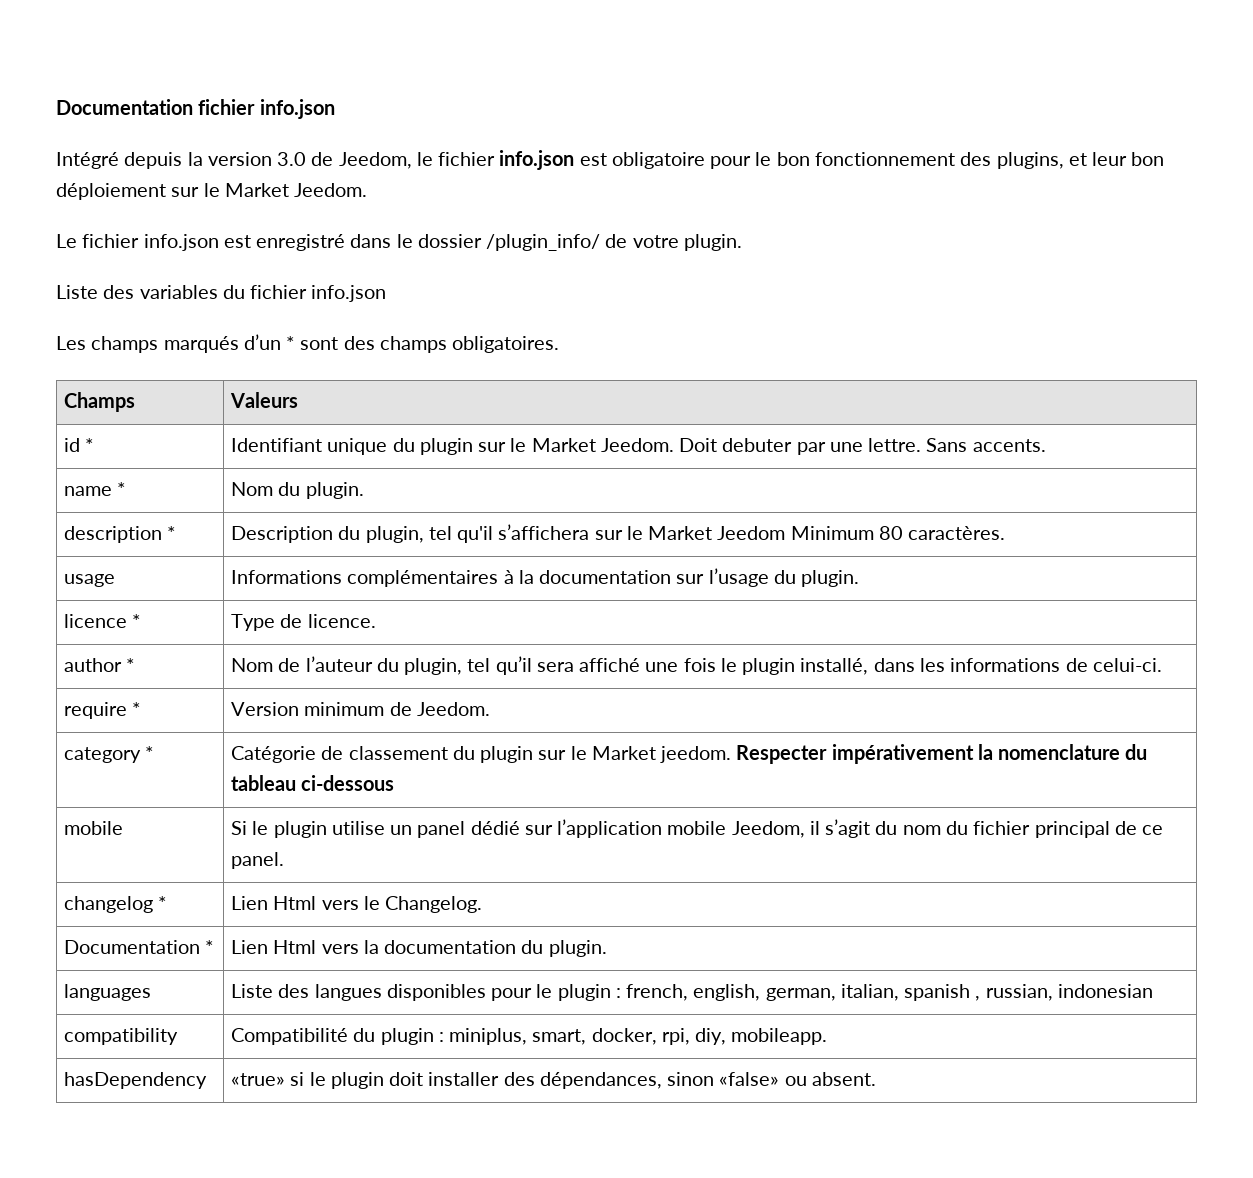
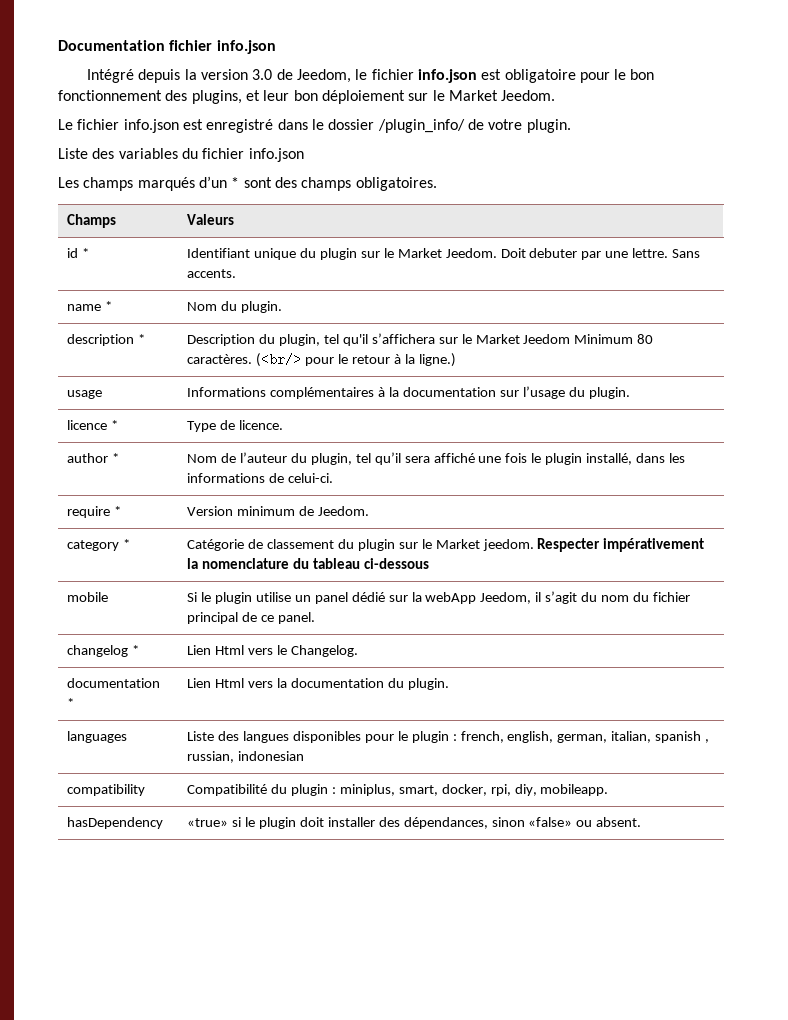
(1006, 533) none -> [256,353,456,367] (<br/> pour le retour à la ligne.)
[557,819,727,838] l’application mobile -> [411,592,477,604] la webApp
[64,940,201,954] Documentation -> [67,678,161,688] documentation

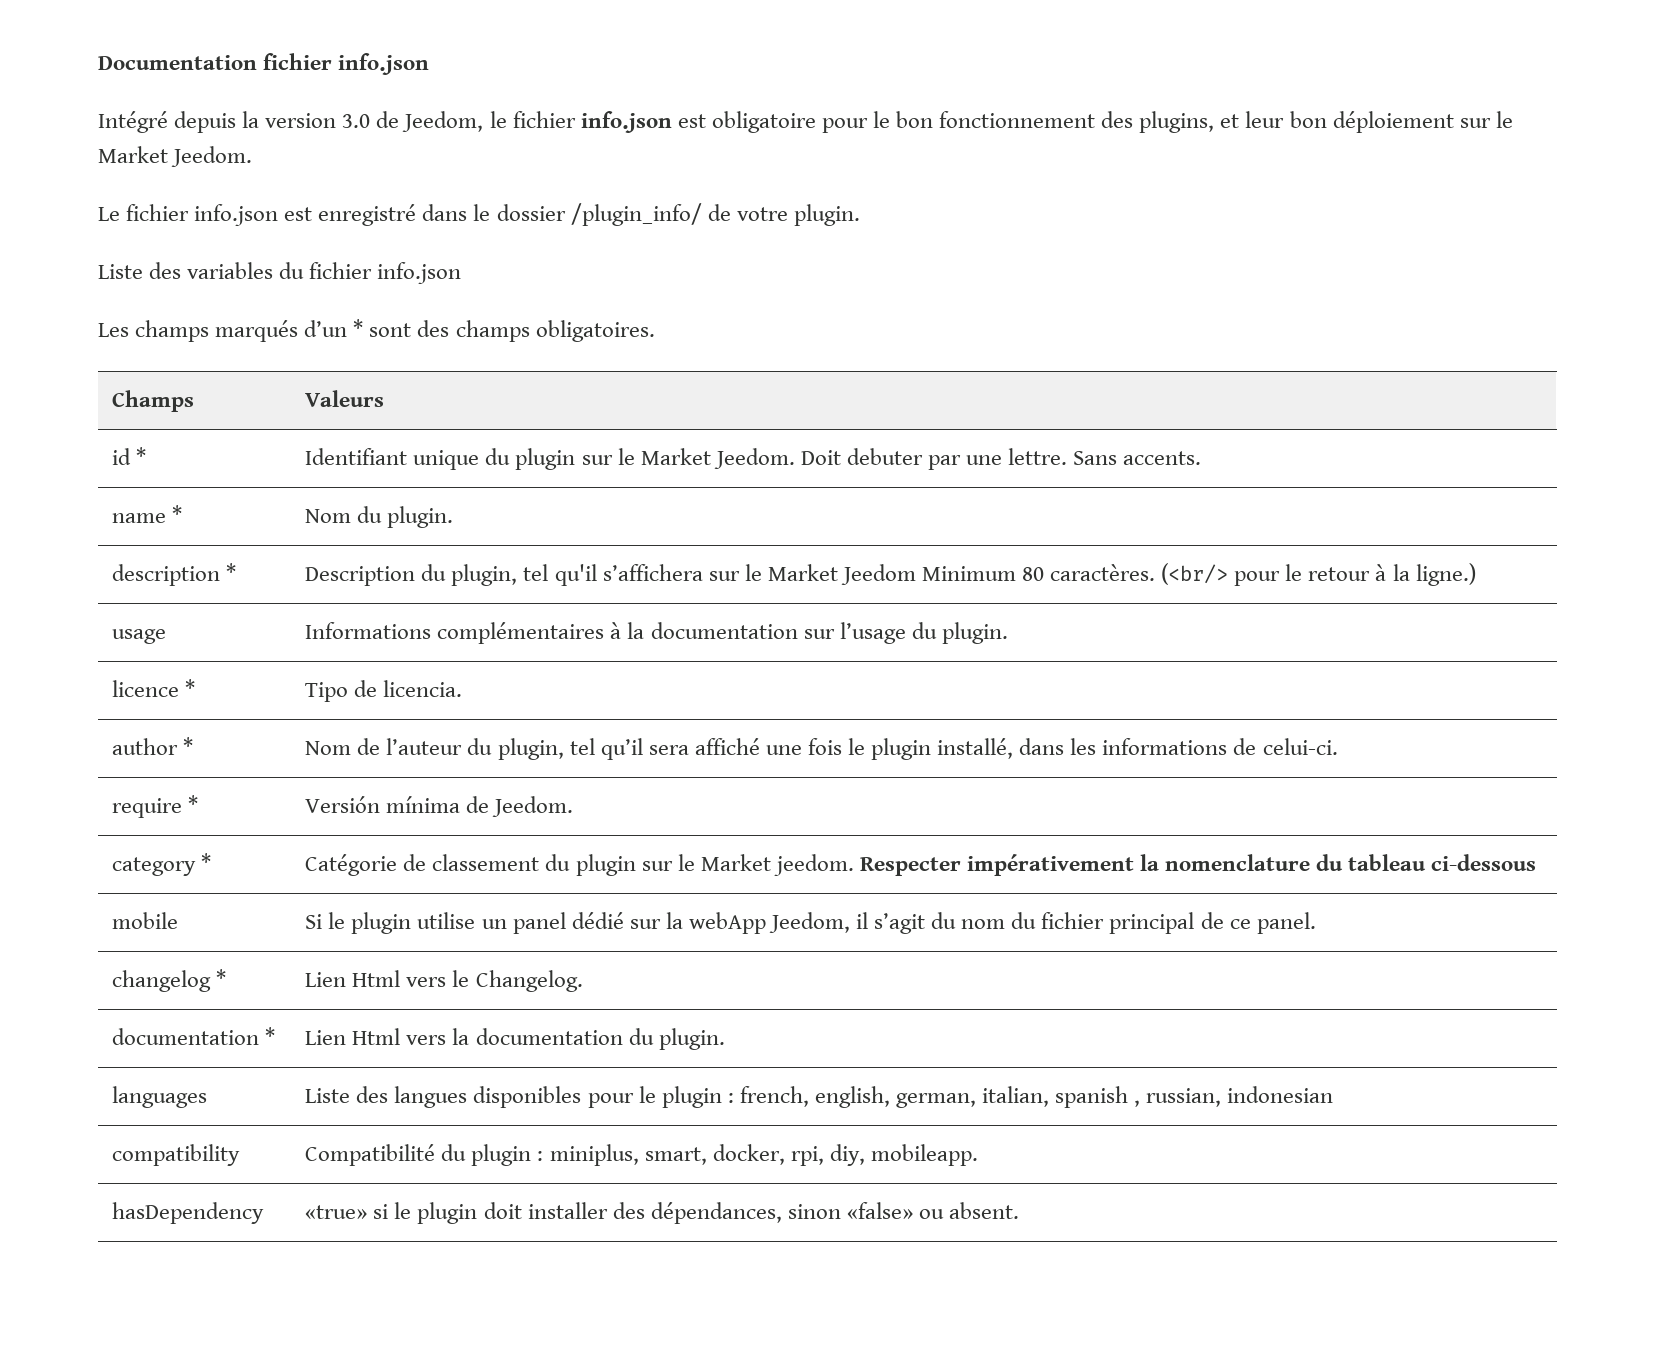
[187,420,284,432] Type de licence. -> [305,680,463,702] Tipo de licencia.
[187,506,296,516] Version minimum -> [305,796,461,813] Versión mínima

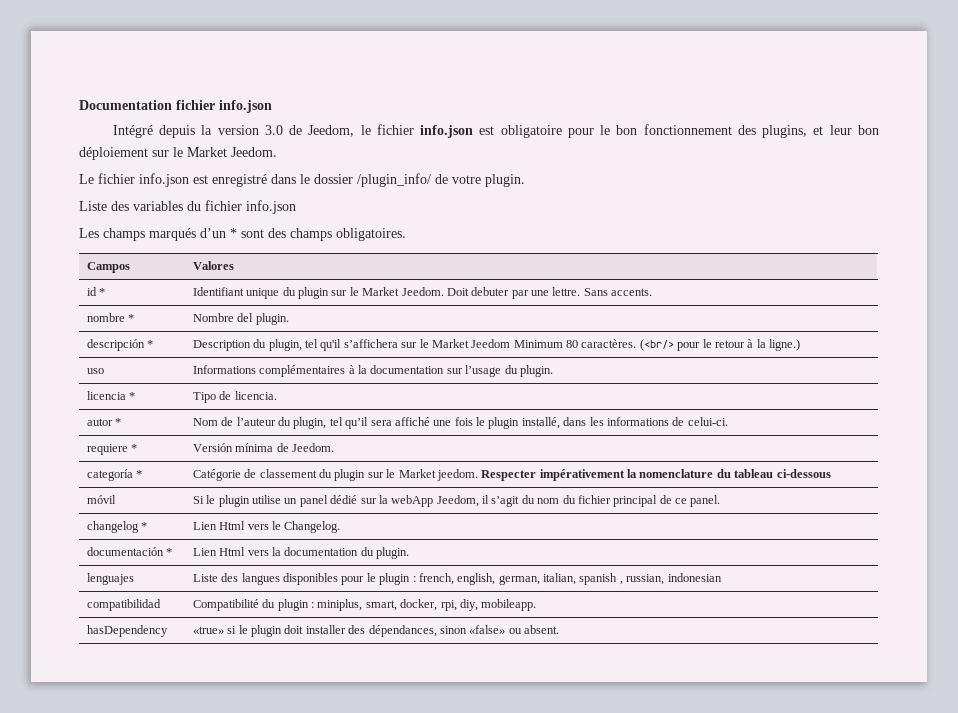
[112,390,195,412] [305,390,385,407] Champs | Valeurs -> [86,262,130,273] [192,261,234,270] Campos | Valores
[112,505,183,523] [305,506,454,528] [112,564,221,586] name * | Nom du plugin. // description -> [86,313,135,322] [192,313,289,325] [86,339,145,351] nombre * | Nombre del plugin. // descripción
[112,629,167,644] usage -> [86,368,104,374] uso
[112,680,180,697] licence -> [86,391,126,400] licencia
[112,738,179,755] author -> [86,418,113,426] autor
[112,798,183,818] require -> [86,444,128,455] requiere
[112,857,197,876] category -> [86,469,133,481] categoría
[112,912,179,929] mobile -> [86,495,116,504] móvil
[112,1028,260,1045] documentation -> [86,547,164,556] documentación
[112,1086,208,1108] languages -> [86,573,134,585] lenguajes
[112,1144,241,1166] compatibility -> [86,599,161,611] compatibilidad

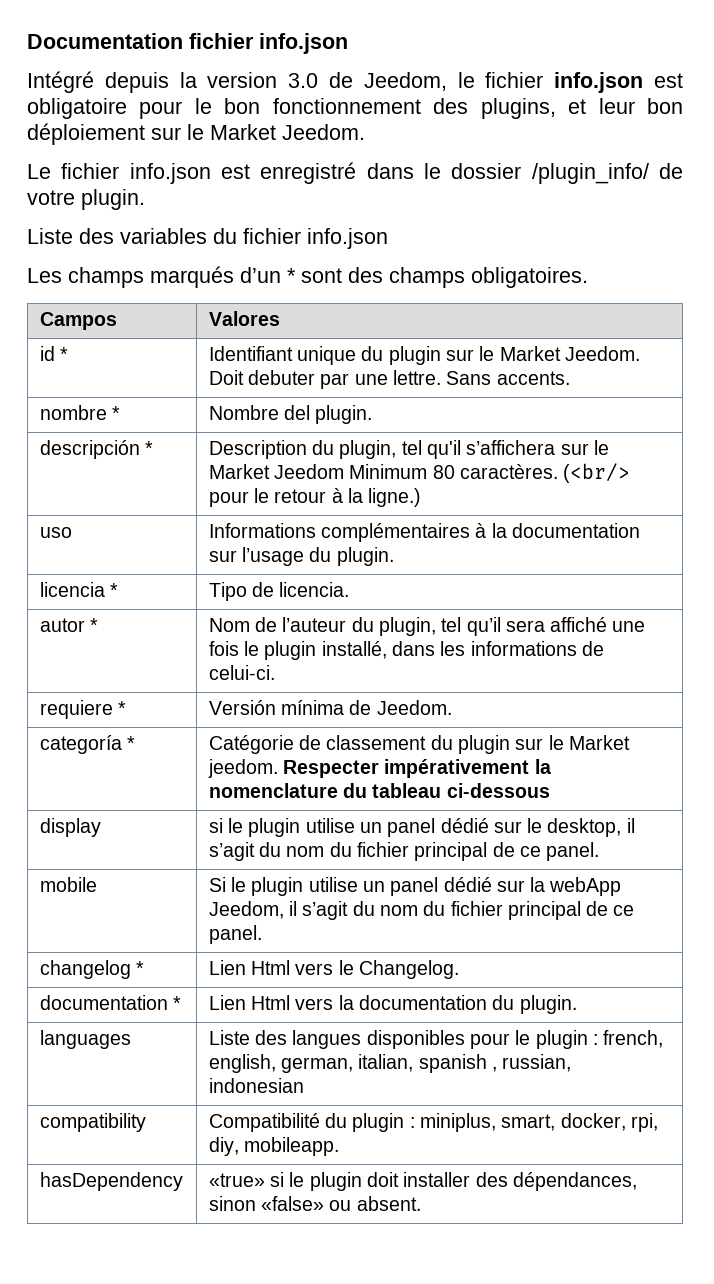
[86,495,116,504] móvil -> [39,818,101,837] [208,818,635,837] [208,842,600,861] [39,877,97,892] display | si le plugin utilise un panel dédié sur le desktop, il s’agit du nom du fichier principal de ce panel. // mobile
[86,547,164,556] documentación -> [39,995,168,1010] documentation
[86,573,134,585] lenguajes -> [39,1030,131,1049] languages
[86,599,161,611] compatibilidad -> [39,1113,146,1132] compatibility

